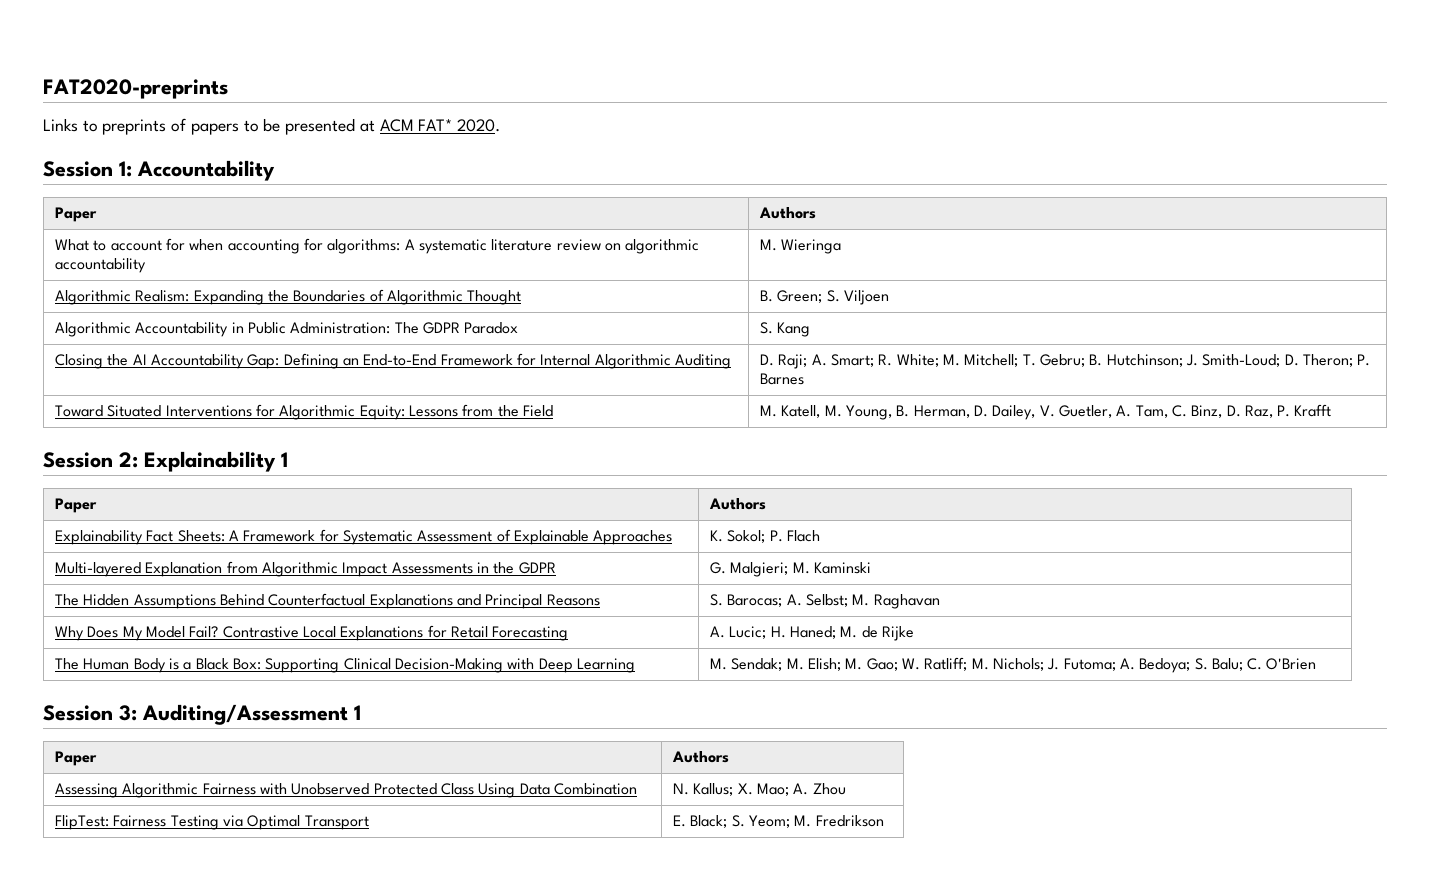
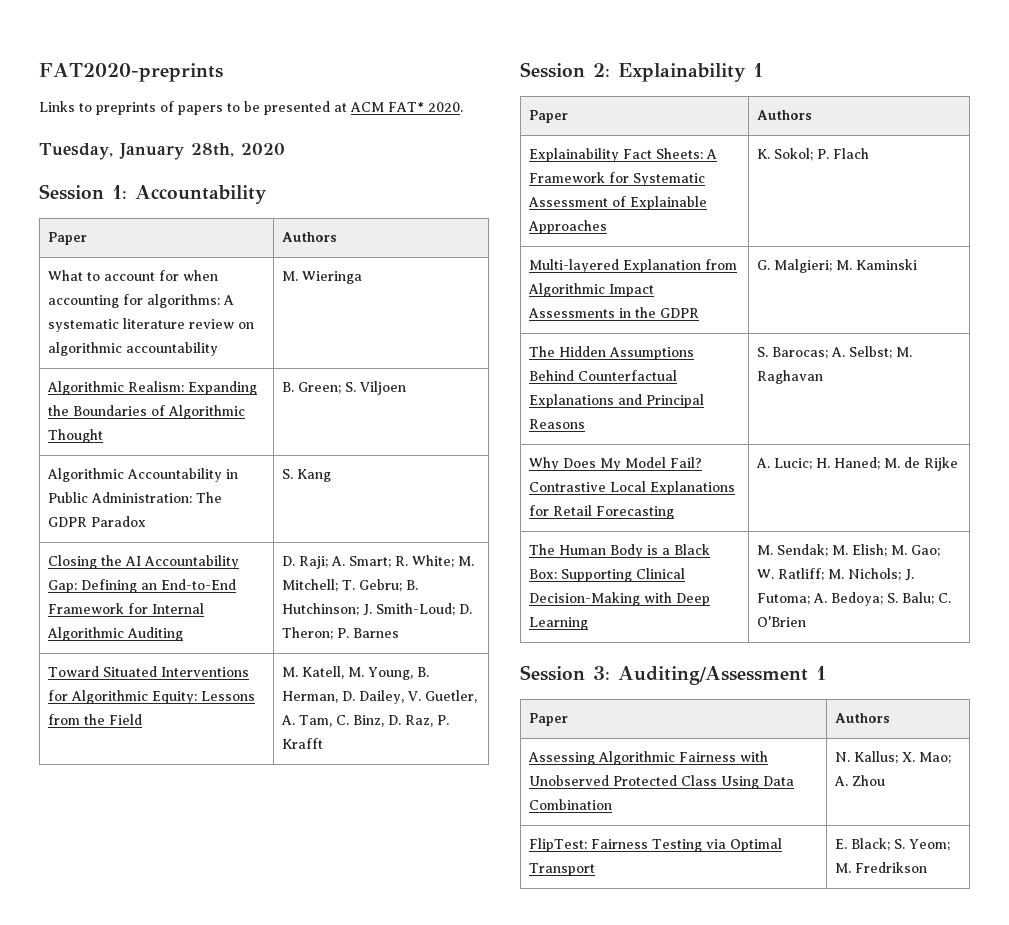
(500, 125) none -> [39,143,285,160] // Tuesday, January 28th, 2020

